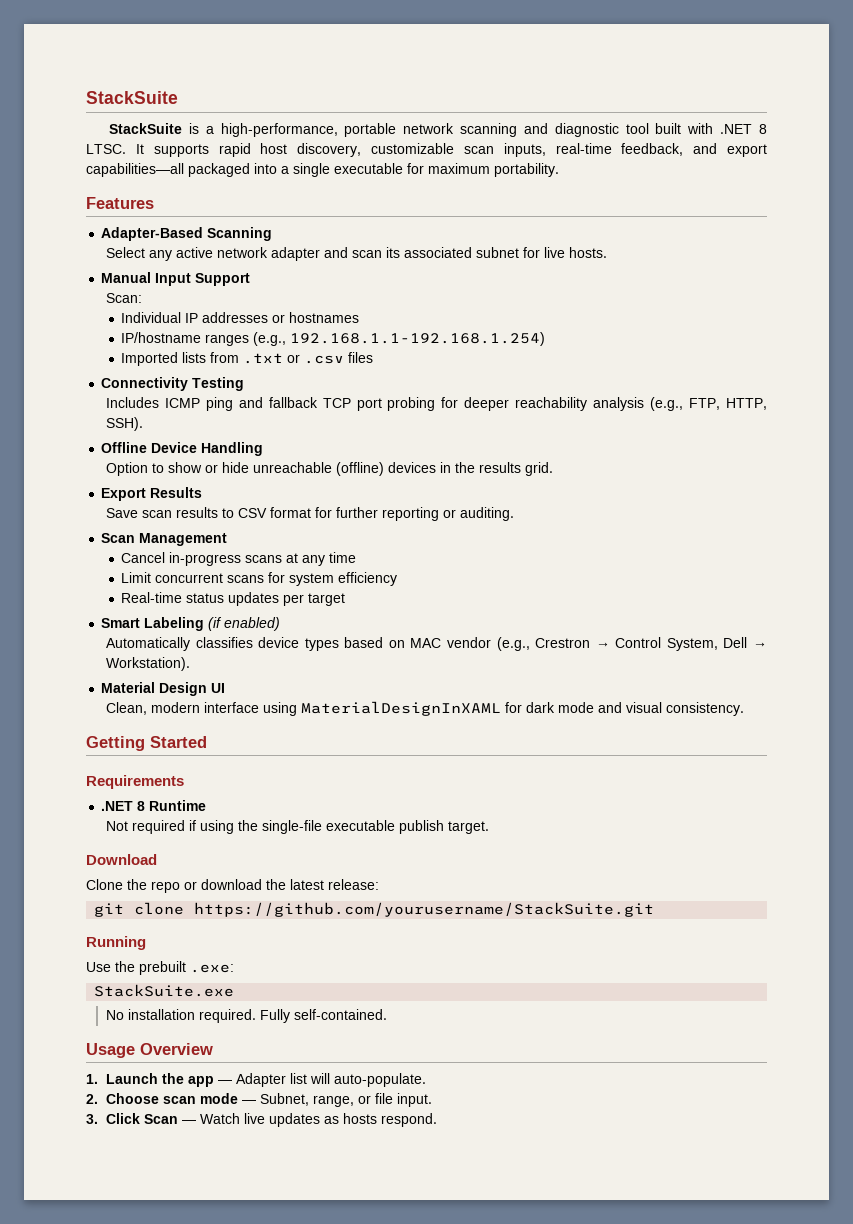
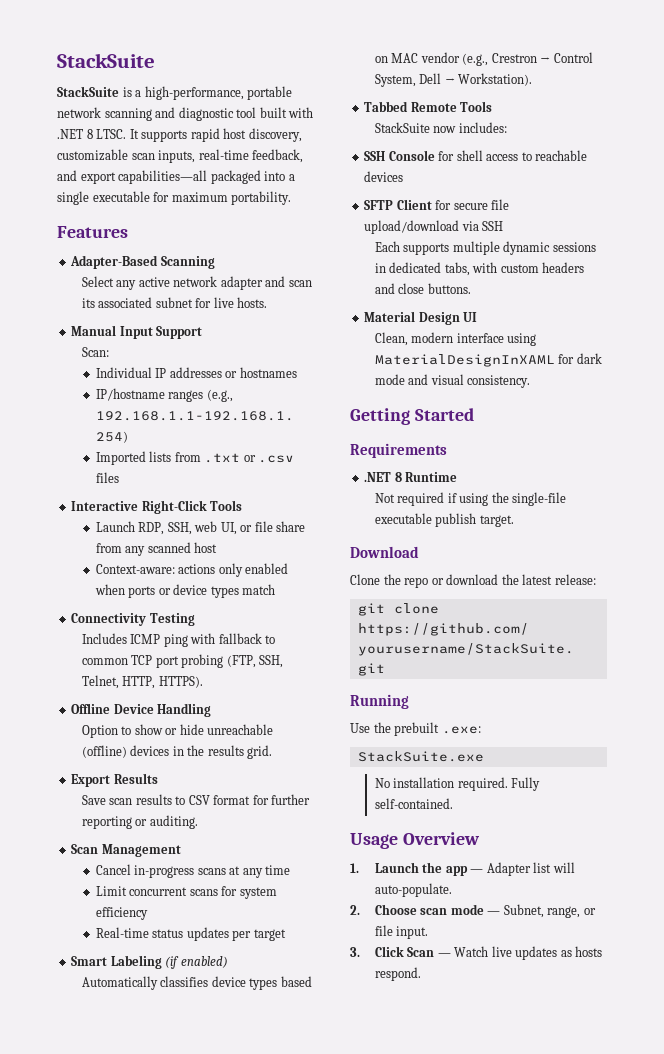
(374, 357) none -> [71,500,243,514] [95,521,306,535] [95,542,218,556] [95,563,289,577] [94,584,276,598] // Interactive Right-Click Tools // Launch RDP, SSH, web UI, or file share from any scanned host // Context-aware: actions only enabled when ports or device types match
[238,397,767,411] [105,417,143,431] and fallback TCP port probing for deeper reachability analysis (e.g., FTP, HTTP, SSH). -> [190,633,276,644] [81,654,284,668] [81,675,203,689] with fallback to common TCP port probing (FTP, SSH, Telnet, HTTP, HTTPS).
(190, 664) none -> [364,101,493,112] [374,122,507,133] [364,150,588,161] [364,171,404,182] [364,199,510,210] [364,220,504,234] [374,241,596,255] [374,262,585,276] [374,283,471,294] // Tabbed Remote Tools // StackSuite now includes: // SSH Console for shell access to reachable devices // SFTP Client for secure file upload/download via SSH // Each supports multiple dynamic sessions in dedicated tabs, with custom headers and close buttons.

